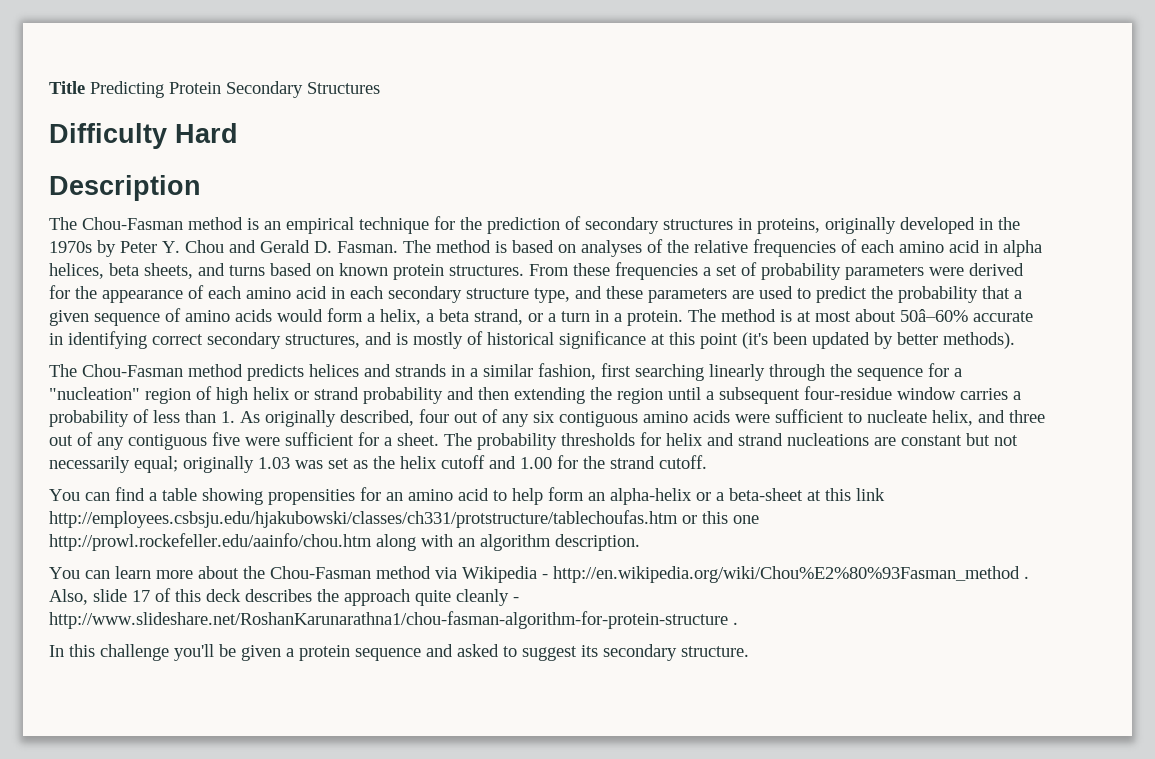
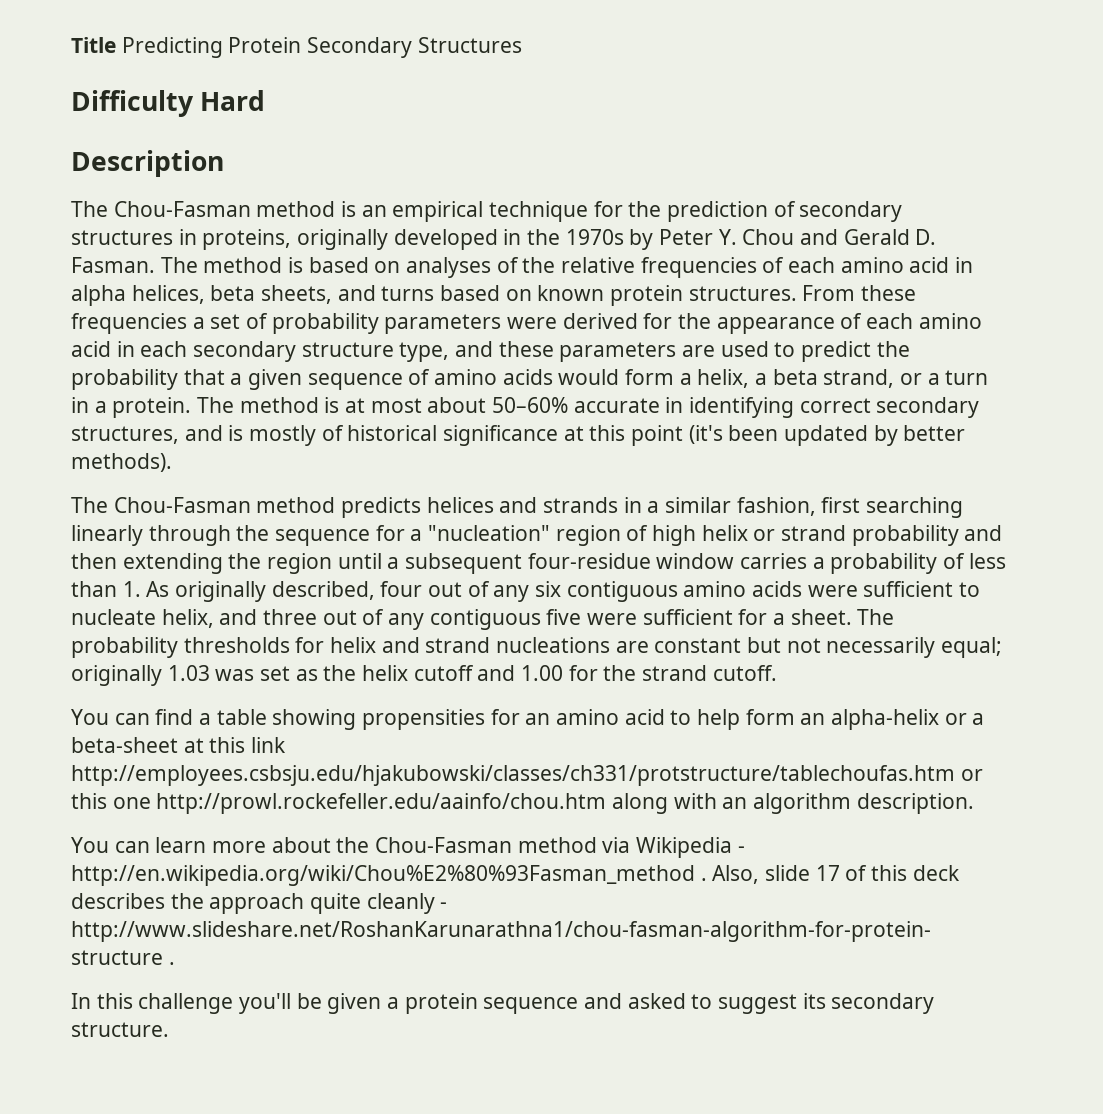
[900,309,968,322] 50â–60% -> [492,397,569,413] 50–60%

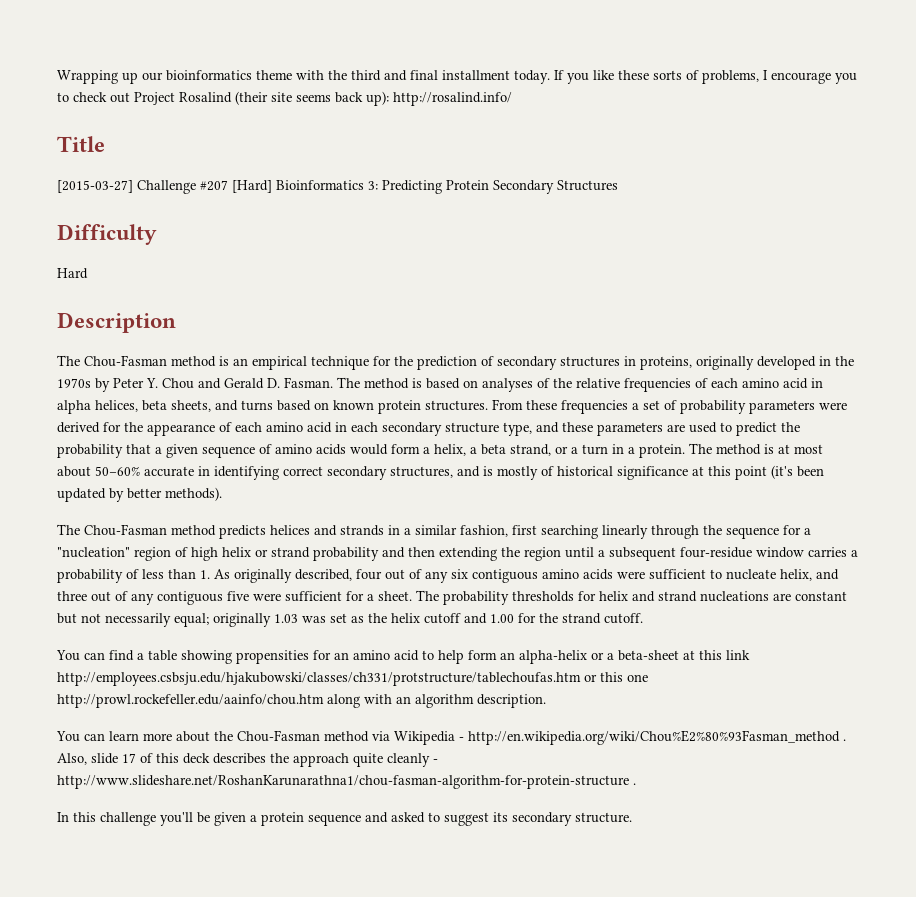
[71,37,116,53] Title -> [57,70,857,84] [57,91,512,106] [57,136,105,152] [57,180,378,194] Wrapping up our bioinformatics theme with the third and final installment today. If you like these sorts of problems, I encourage you to check out Project Rosalind (their site seems back up): http://rosalind.info/ // Title // [2015-03-27] Challenge #207 [Hard] Bioinformatics 3:
(194, 103) none -> (157, 234) //

